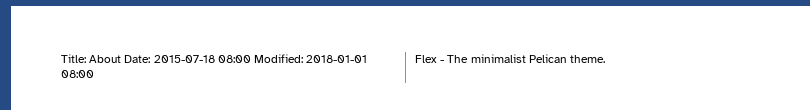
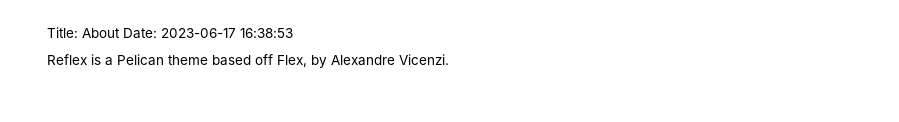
[153,54,368,63] [61,70,94,78] [415,54,606,63] 2015-07-18 08:00 Modified: 2018-01-01 08:00 // Flex - The minimalist Pelican theme. -> [161,28,293,38] [47,54,449,68] 2023-06-17 16:38:53 // Reflex is a Pelican theme based off Flex, by Alexandre Vicenzi.

